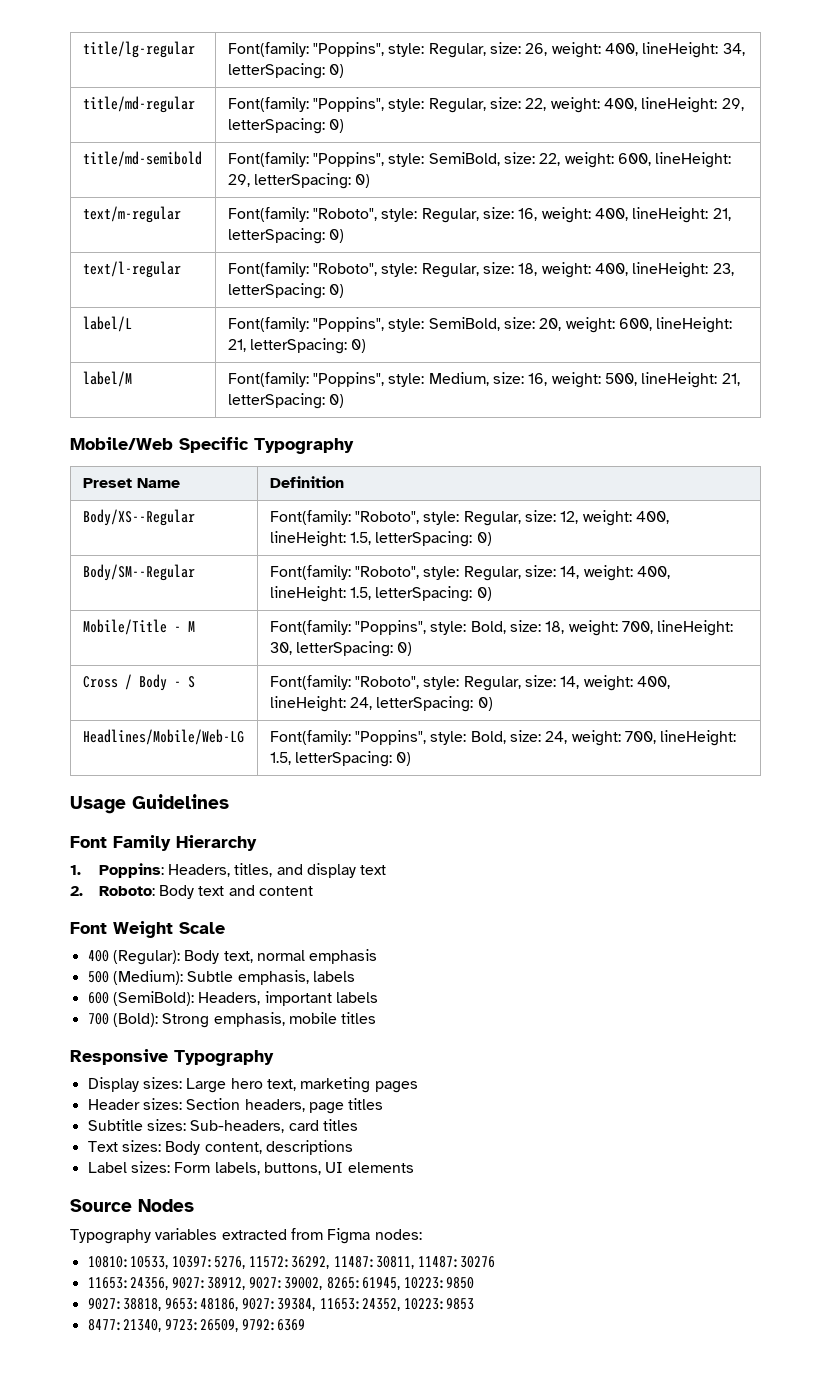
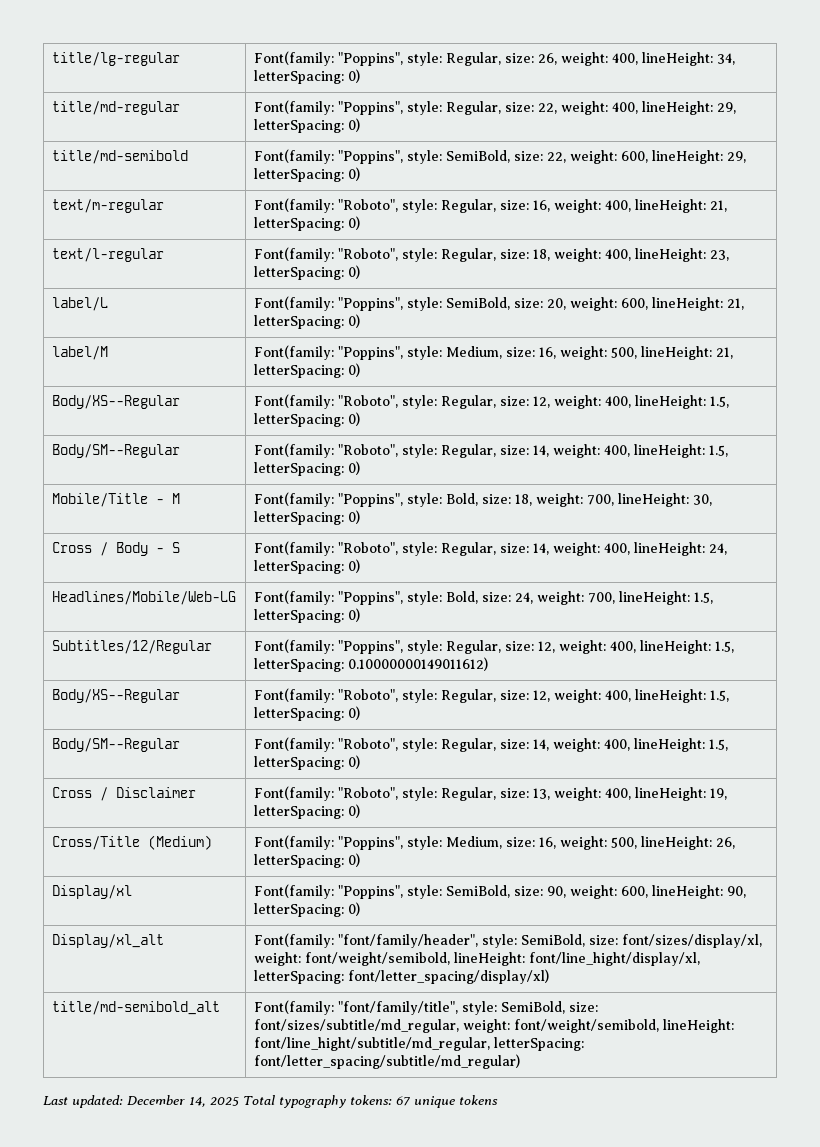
[70,437,354,454] [82,478,180,488] [269,476,344,488] // Mobile/Web Specific Typography // Preset Name | Definition -> (360, 370) none
[70,794,229,814] [70,835,257,851] [70,863,387,878] [70,885,313,899] [70,921,225,938] [87,949,378,965] [87,970,355,985] [87,991,378,1006] [87,1012,377,1028] [70,1049,274,1066] [87,1077,418,1093] [87,1098,384,1114] [87,1119,358,1133] [87,1140,353,1155] [87,1161,414,1175] [70,1199,194,1212] [70,1228,422,1244] [87,1256,495,1269] [87,1277,474,1290] [87,1298,474,1311] [87,1319,306,1332] // Usage Guidelines // Font Family Hierarchy // 1. Poppins: Headers, titles, and display text // 2. Roboto: Body text and content // Font Weight Scale // 400 (Regular): Body text, normal emphasis // 500 (Medium): Subtle emphasis, labels // 600 (SemiBold): Headers, important labels // 700 (Bold): Strong emphasis, mobile titles // Responsive Typography // Display sizes: Large hero text, marketing pages // Header sizes: Section headers, page titles // Subtitle sizes: Sub-headers, card titles // Text sizes: Body content, descriptions // Label sizes: Form labels, buttons, UI elements // Source Nodes // Typography variables extracted from Figma nodes: // 10810:10533, 10397:5276, 11572:36292, 11487:30811, 11487:30276 // 11653:24356, 9027:38912, 9027:39002, 8265:61945, 10223:9850 // 9027:38818, 9653:48186, 9027:39384, 11653:24352, 10223:9853 // 8477:21340, 9723:26509, 9792:6369 -> [51,640,212,654] [253,639,734,654] [253,657,488,672] [51,689,180,703] [253,688,729,703] [253,706,360,721] [51,738,180,752] [253,737,728,752] [253,755,360,770] [51,787,196,801] [253,786,727,801] [253,804,360,819] [51,835,212,850] [253,835,735,850] [253,853,360,868] [51,885,132,899] [253,884,746,899] [253,902,360,917] [51,934,164,948] [253,933,762,948] [253,952,700,966] [253,969,549,984] [51,1001,220,1015] [253,1000,598,1015] [253,1019,734,1033] [253,1037,584,1051] [253,1054,520,1069] [43,1095,498,1108] // Subtitles/12/Regular | Font(family: "Poppins", style: Regular, size: 12, weight: 400, lineHeight: 1.5, letterSpacing: 0.10000000149011612) // Body/XS--Regular | Font(family: "Roboto", style: Regular, size: 12, weight: 400, lineHeight: 1.5, letterSpacing: 0) // Body/SM--Regular | Font(family: "Roboto", style: Regular, size: 14, weight: 400, lineHeight: 1.5, letterSpacing: 0) // Cross / Disclaimer | Font(family: "Roboto", style: Regular, size: 13, weight: 400, lineHeight: 19, letterSpacing: 0) // Cross/Title (Medium) | Font(family: "Poppins", style: Medium, size: 16, weight: 500, lineHeight: 26, letterSpacing: 0) // Display/xl | Font(family: "Poppins", style: SemiBold, size: 90, weight: 600, lineHeight: 90, letterSpacing: 0) // Display/xl_alt | Font(family: "font/family/header", style: SemiBold, size: font/sizes/display/xl, weight: font/weight/semibold, lineHeight: font/line_hight/display/xl, letterSpacing: font/letter_spacing/display/xl) // title/md-semibold_alt | Font(family: "font/family/title", style: SemiBold, size: font/sizes/subtitle/md_regular, weight: font/weight/semibold, lineHeight: font/line_hight/subtitle/md_regular, letterSpacing: font/letter_spacing/subtitle/md_regular) // Last updated: December 14, 2025 Total typography tokens: 67 unique tokens

